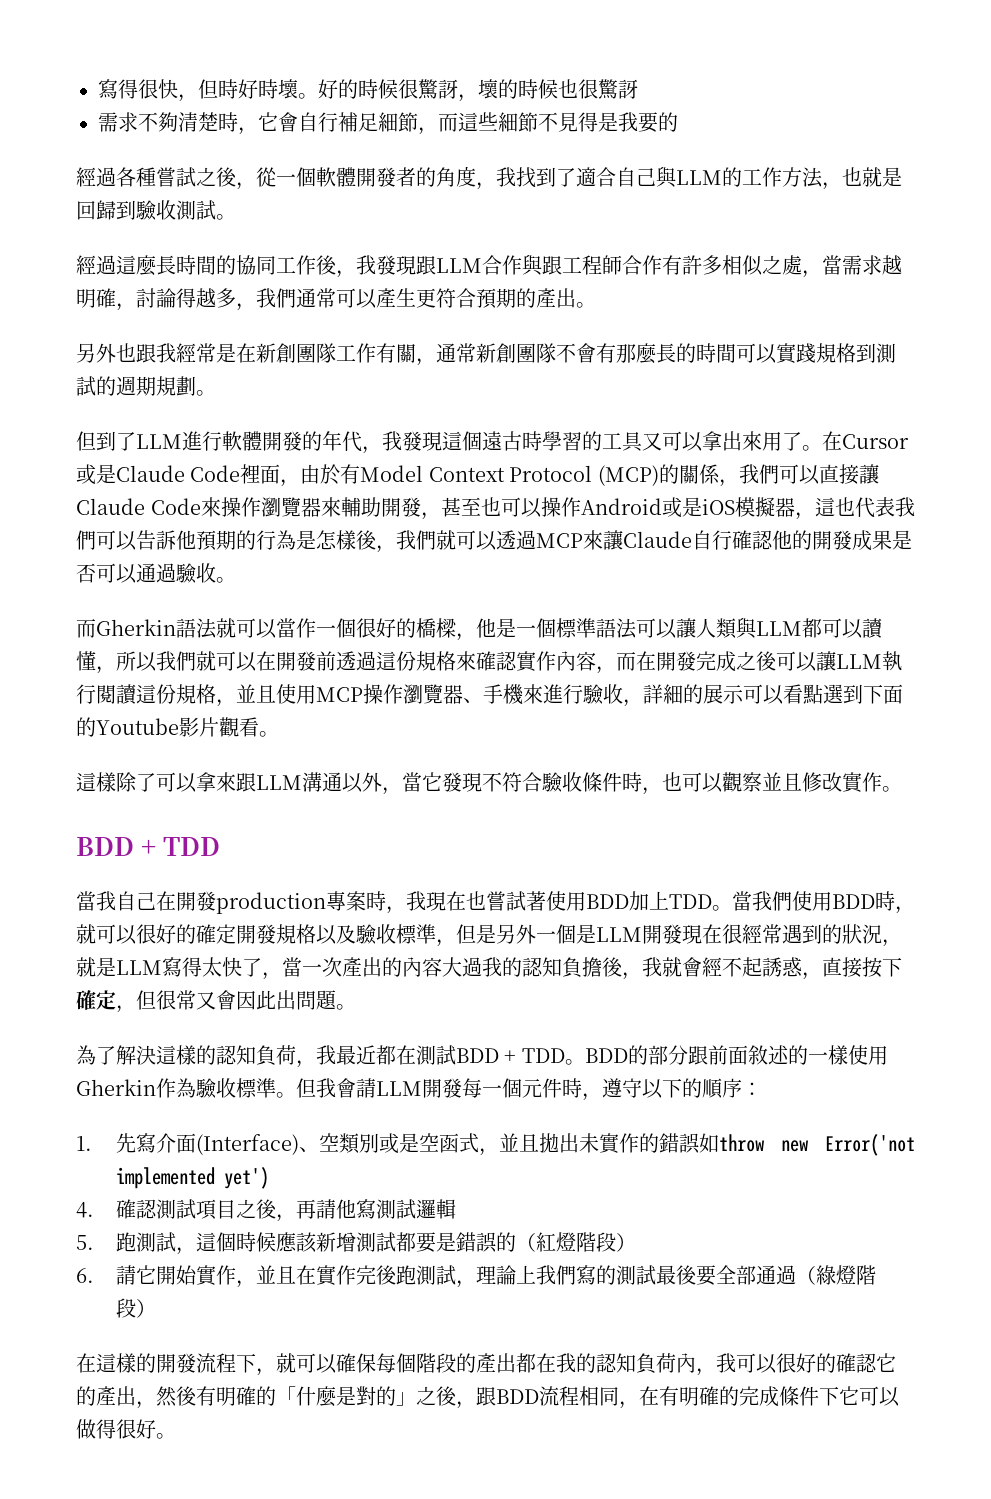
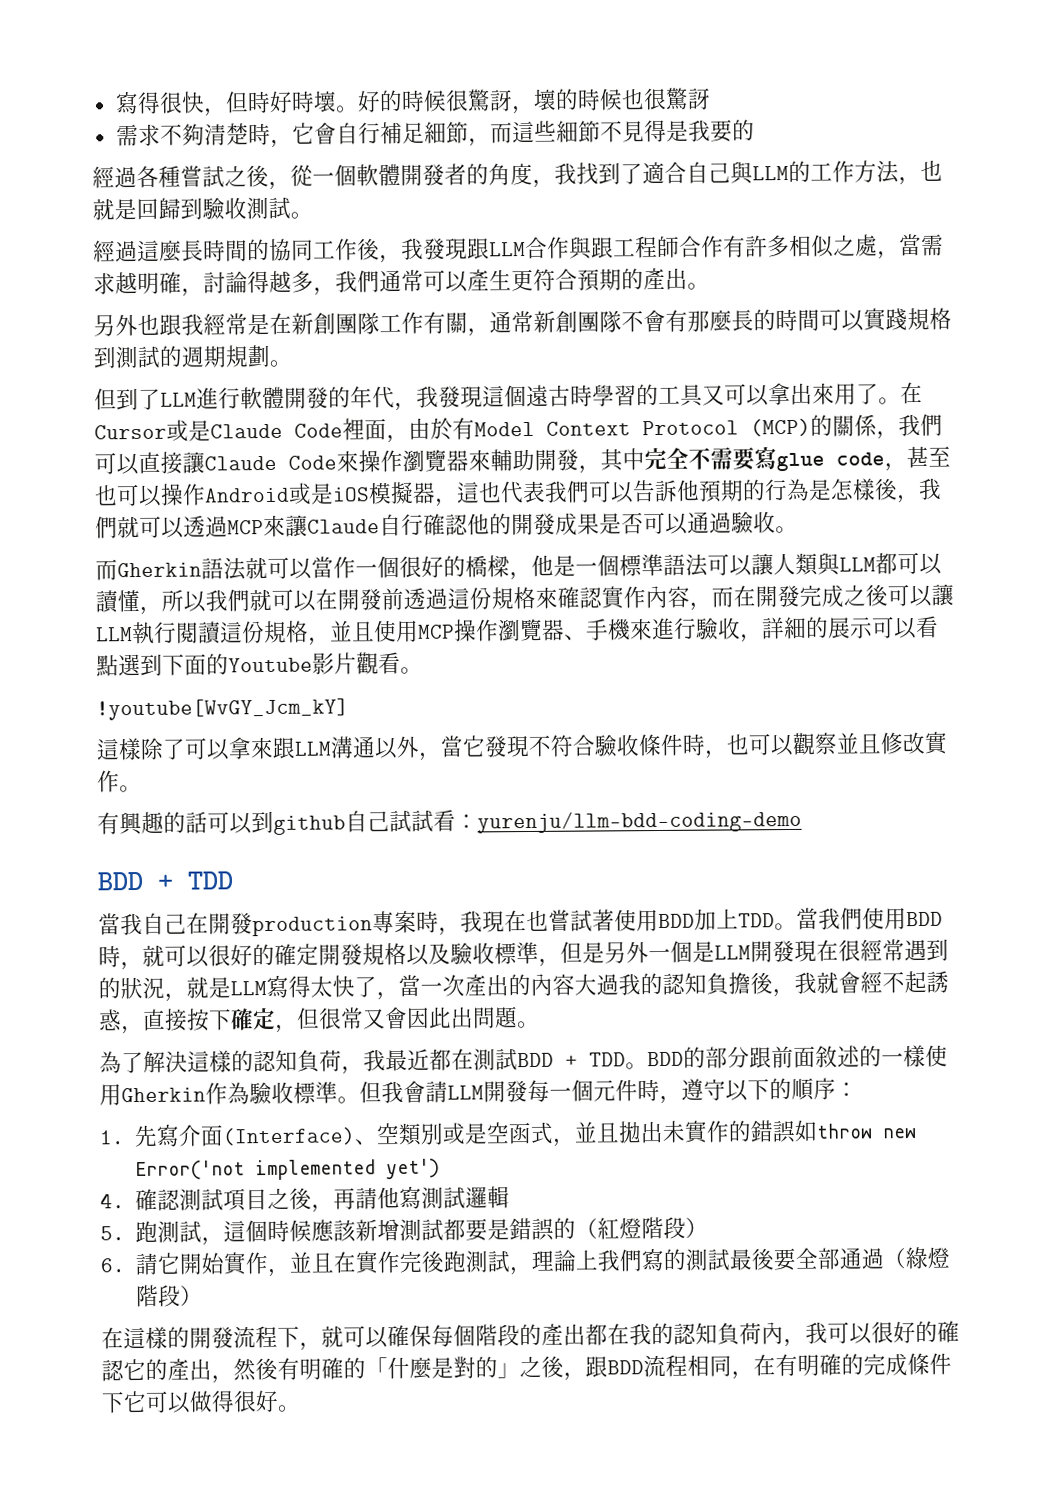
(441, 516) none -> [600,446,907,472] 其中完全不需要寫glue code，
(279, 734) none -> [96,698,349,721] // !youtube[WvGY_Jcm_kY]
(902, 789) none -> [97,809,802,836] // 有興趣的話可以到github自己試試看：yurenju/llm-bdd-coding-demo

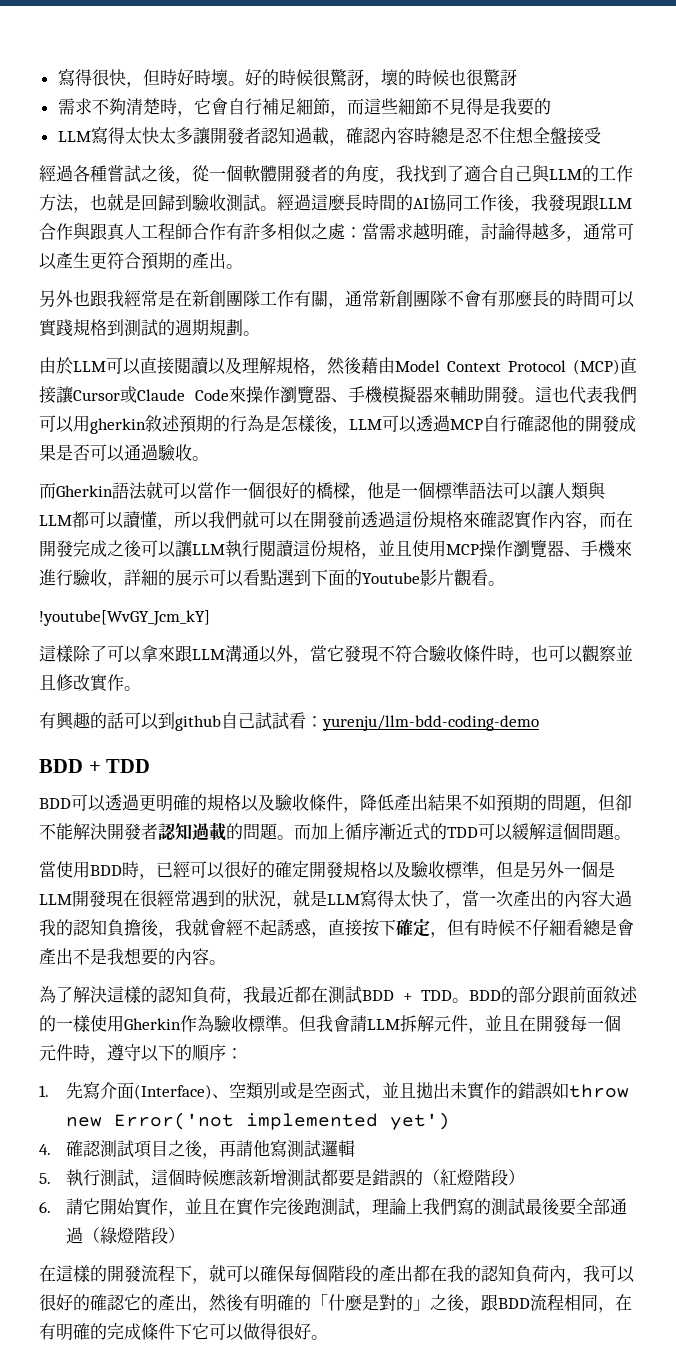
(755, 130) none -> [57,126,601,146] // LLM寫得太快太多讓開發者認知過載，確認內容時總是忍不住想全盤接受
(313, 215) // -> (277, 208) none
(270, 249) none -> [413,198,429,209] AI
(614, 248) none -> [107,223,141,241] 真人
[877,251,900,260] ， -> [345,227,362,238] ：
[335,270,380,293] 我們 -> (583, 239) none
[94,381,923,412] [94,413,943,444] [94,451,205,476] 但到了LLM進行軟體開發的年代，我發現這個遠古時學習的工具又可以拿出來用了。在Cursor或是Claude Code裡面，由於有Model Context Protocol (MCP)的關係，我們可以直接讓 -> [39,357,637,376] [39,386,137,404] 由於LLM可以直接閱讀以及理解規格，然後藉由Model Context Protocol (MCP)直接讓Cursor或
[468,445,951,474] [94,481,458,507] 來輔助開發，其中完全不需要寫glue code，甚至也可以操作Android或是iOS模擬器， -> [331,385,535,403] 、手機模擬器來輔助開發。
[632,479,700,503] 告訴他 -> [73,415,180,434] 用gherkin敘述
[918,477,942,500] [95,515,140,539] 我們就 -> [349,419,382,430] LLM
[263,514,380,538] 來讓Claude -> (483, 424) none
[98,907,863,937] 當我自己在開發production專案時，我現在也嘗試著使用BDD加上TDD。當我們 -> [39,794,632,813] [39,822,631,841] [39,861,56,878] BDD可以透過更明確的規格以及驗收條件，降低產出結果不如預期的問題，但卻不能解決開發者認知過載的問題。而加上循序漸近式的TDD可以緩解這個問題。 // 當
[142,944,165,967] 就 -> [156,861,190,878] 已經
[318,1006,518,1030] 很常又會因此出問題 -> [464,919,634,936] [39,948,209,966] 有時候不仔細看總是會產出不是我想要的內容
(484, 1092) none -> [400,1015,536,1034] 拆解元件，並且在
[134,1220,158,1244] 跑 -> [66,1169,101,1186] 執行

